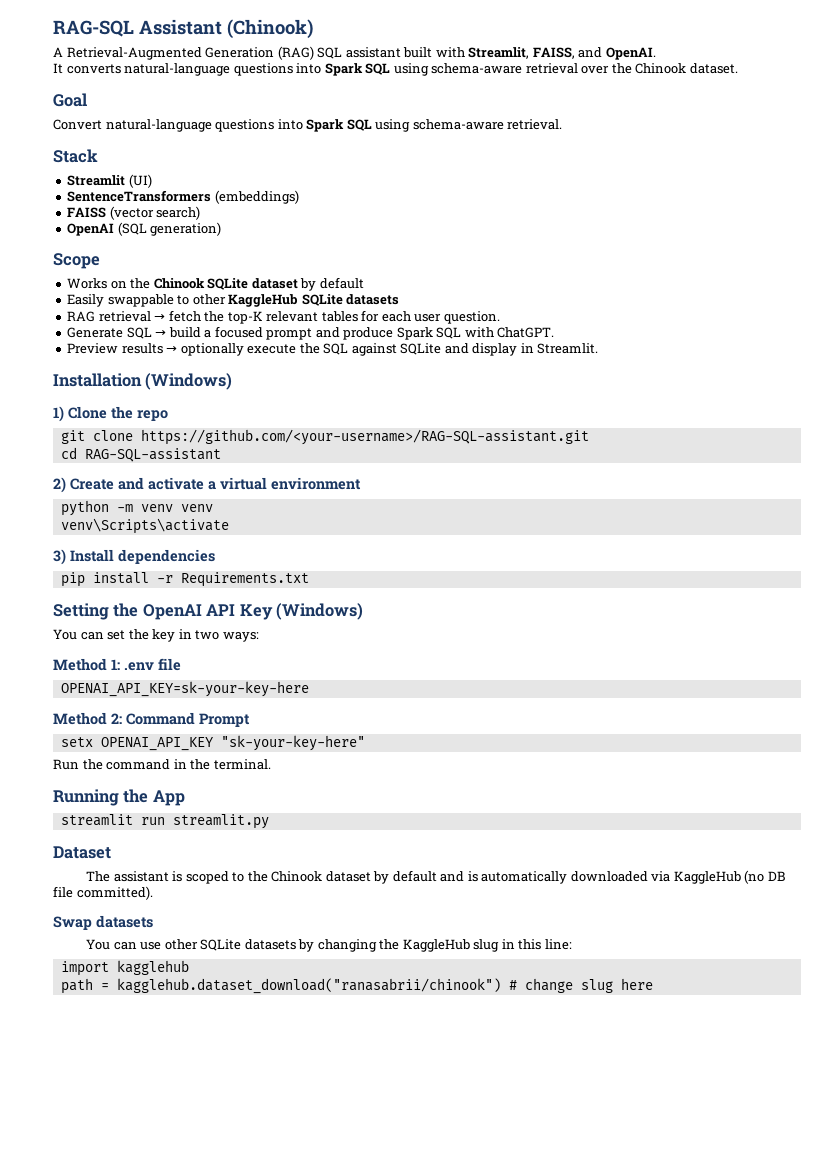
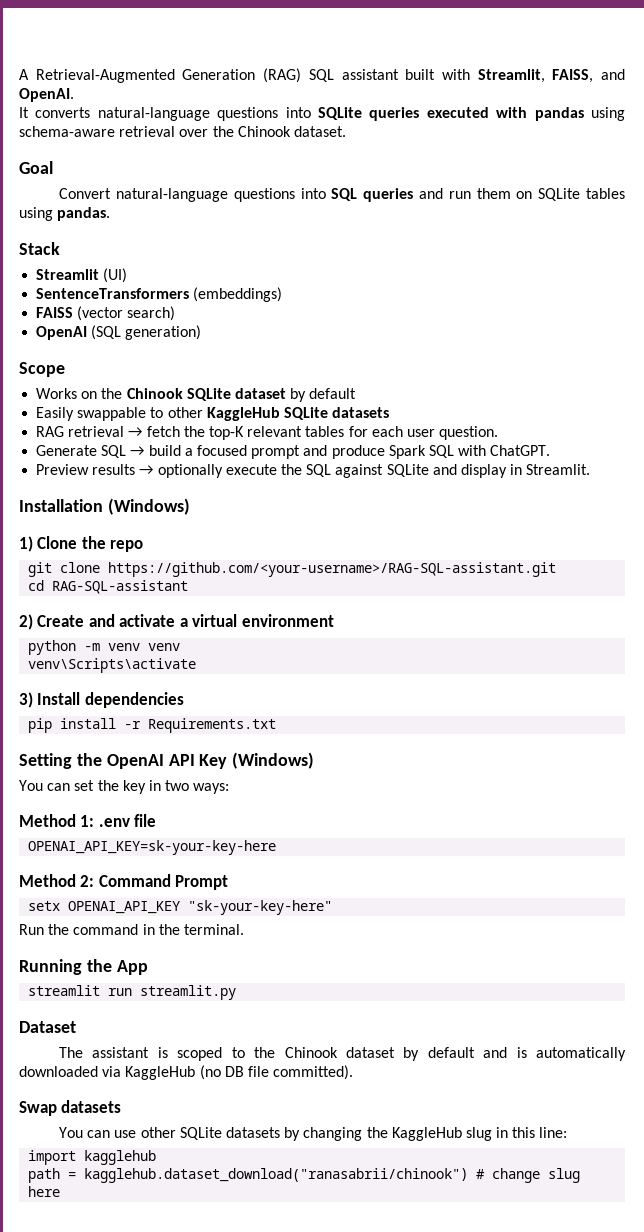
[53,19,313,39] RAG-SQL Assistant (Chinook) // -> (19, 74) none
[324,63,391,76] Spark SQL -> [318,107,584,121] SQLite queries executed with pandas
[306,119,563,132] Spark SQL using schema-aware retrieval. -> [331,188,626,202] [19,207,111,221] SQL queries and run them on SQLite tables using pandas.

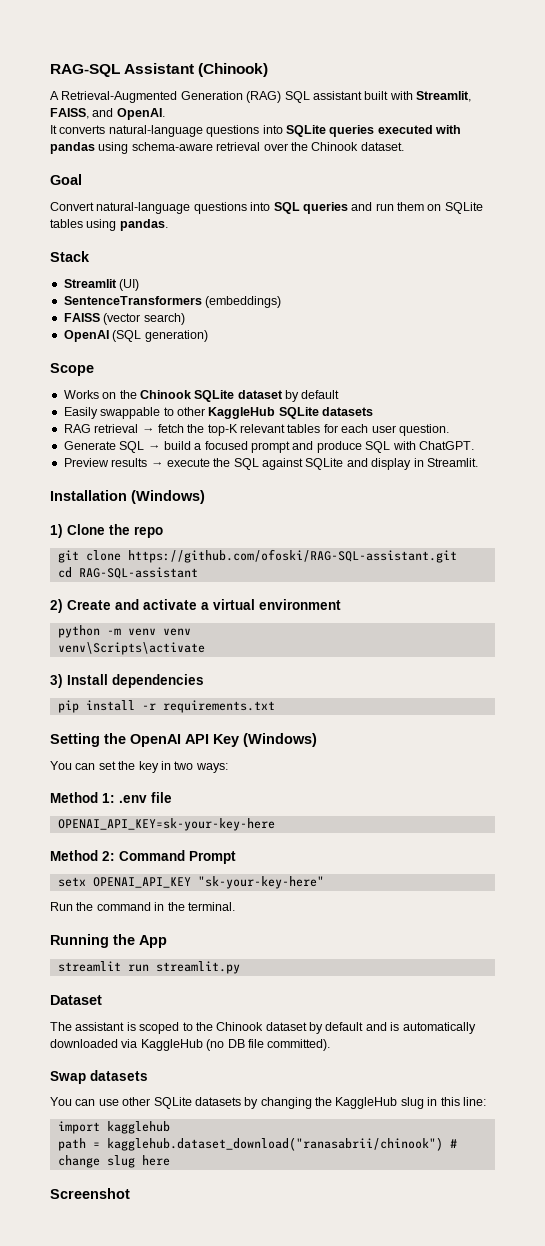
(19, 74) none -> [50,63,269,77] RAG-SQL Assistant (Chinook) //
[388,445,426,459] Spark -> (362, 447) none
[157,464,223,478] optionally -> (164, 464) none
[108,562,557,577] https://github.com/<your-username>/RAG-SQL-assistant.git -> [127,549,457,563] https://github.com/ofoski/RAG-SQL-assistant.git
[148,718,277,733] Requirements.txt -> [162,700,275,713] requirements.txt
(61, 1191) none -> [50,1188,130,1199] // Screenshot

